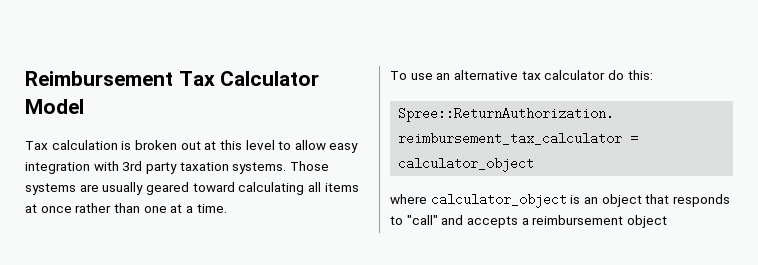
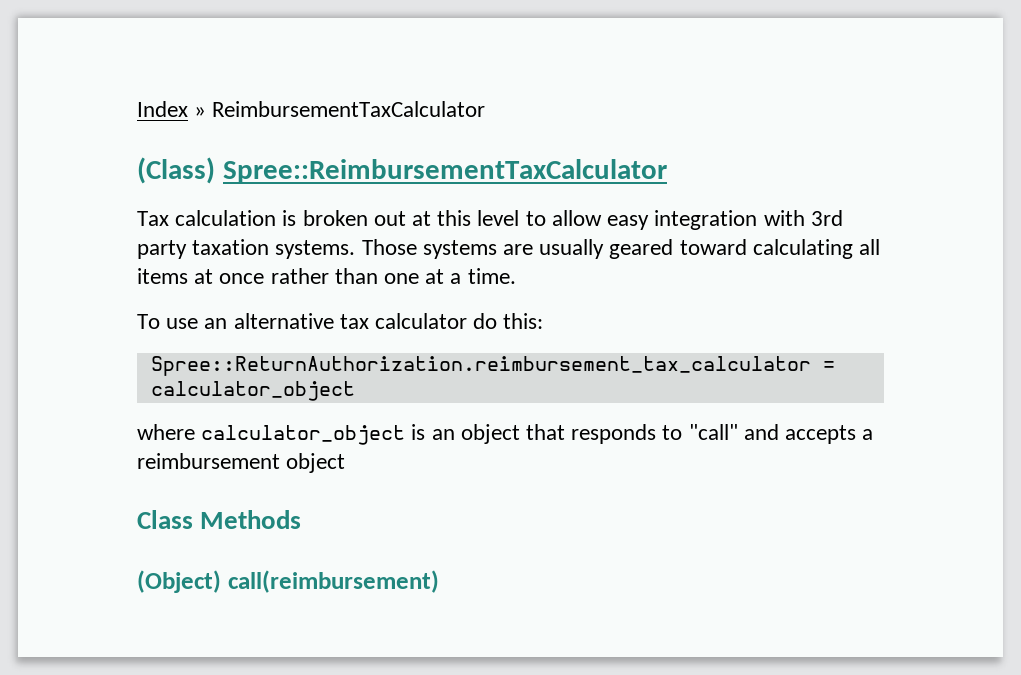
[25,71,320,86] [25,99,84,114] Reimbursement Tax Calculator Model -> [137,101,486,117] [137,157,667,184] Index » ReimbursementTaxCalculator // (Class) Spree::ReimbursementTaxCalculator
(667, 221) none -> [137,510,302,529] [137,570,439,593] // Class Methods // (Object) call(reimbursement)

